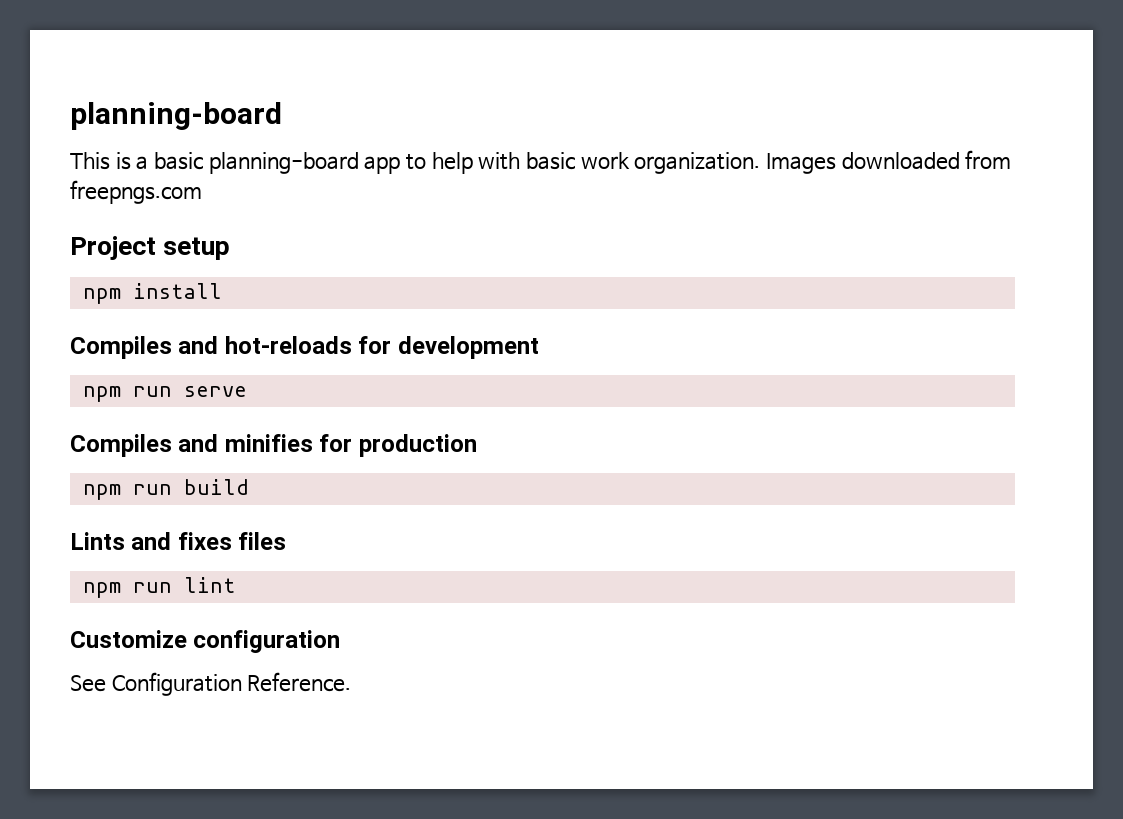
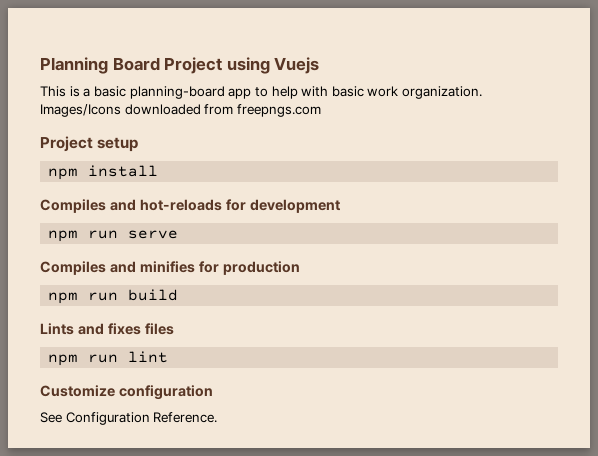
[70,102,282,130] planning-board -> [40,57,320,74] Planning Board Project using Vuejs
[765,153,836,174] Images -> [40,104,121,117] Images/Icons

